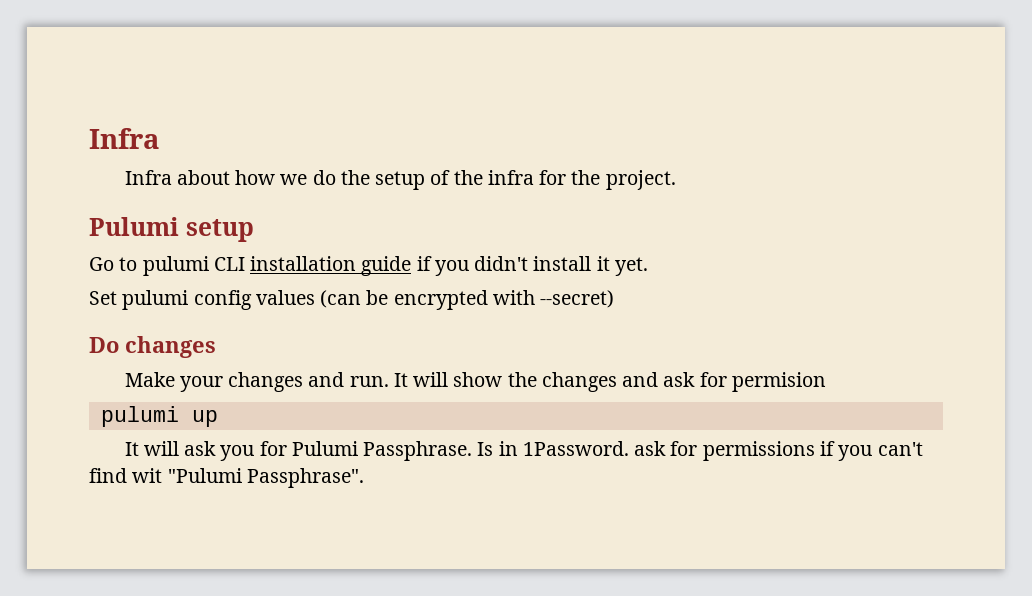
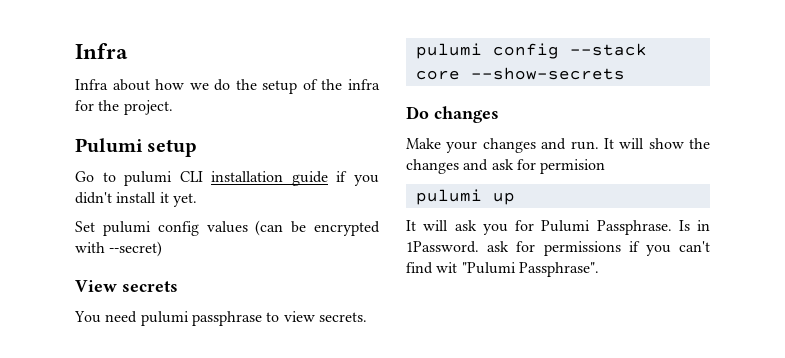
(615, 299) none -> [75,280,178,292] [74,311,367,326] [415,43,647,59] [415,67,625,80] // View secrets // You need pulumi passphrase to view secrets. // pulumi config --stack core --show-secrets

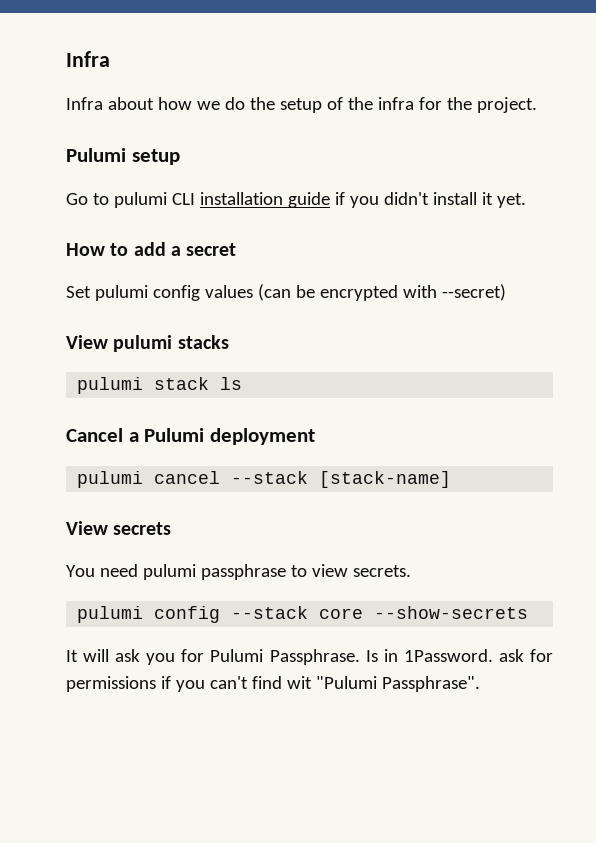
(197, 200) none -> [66,242,237,256] // How to add a secret
(163, 249) none -> [66,335,229,352] [77,377,243,394] [66,428,315,445] [77,471,452,488] // View pulumi stacks // pulumi stack ls // Cancel a Pulumi deployment // pulumi cancel --stack [stack-name]
[406,106,499,123] [406,138,710,153] [406,159,606,174] [415,189,515,205] // Do changes // Make your changes and run. It will show the changes and ask for permision // pulumi up -> (529, 612) none

